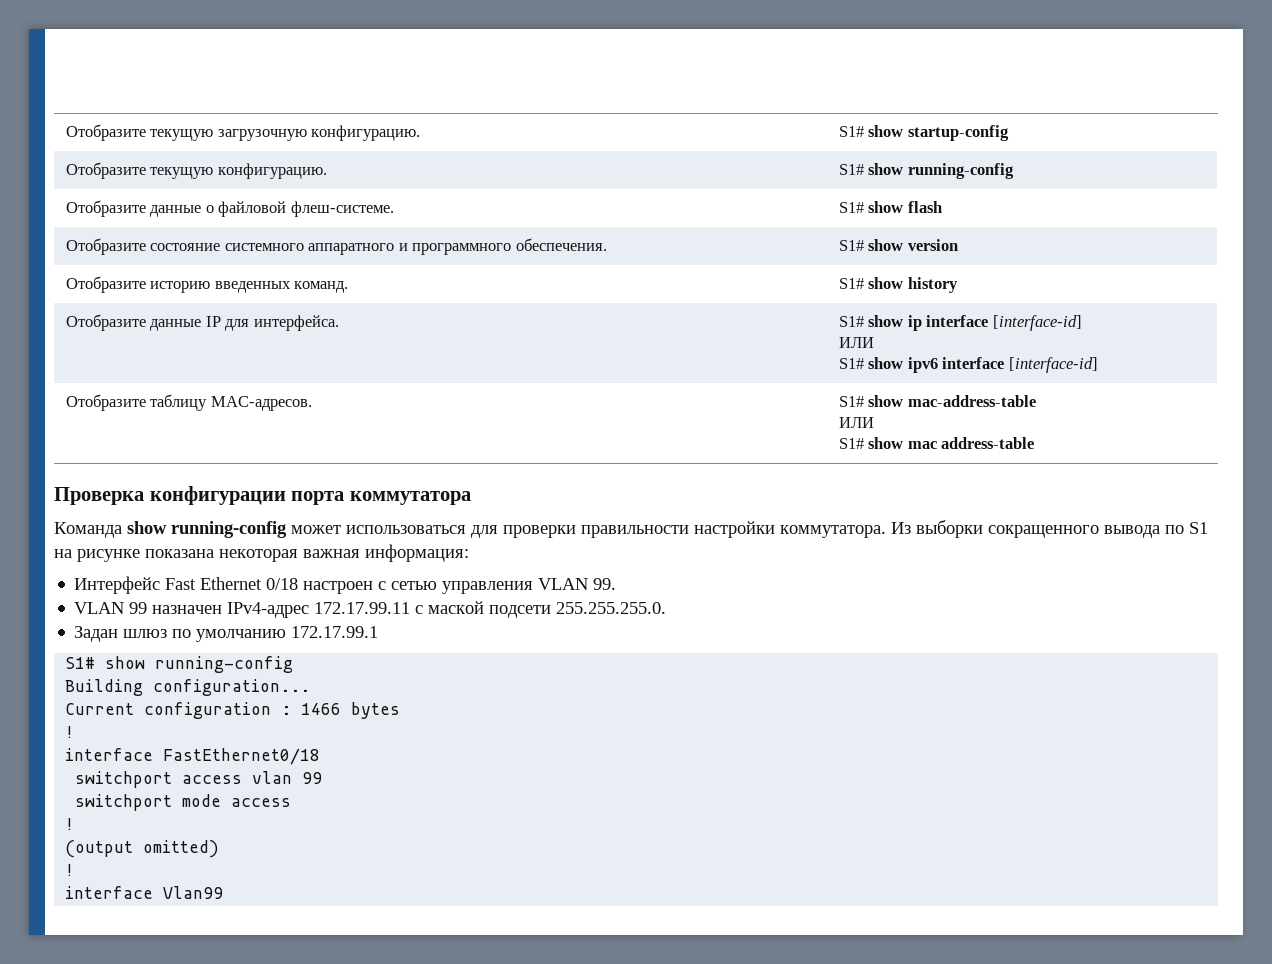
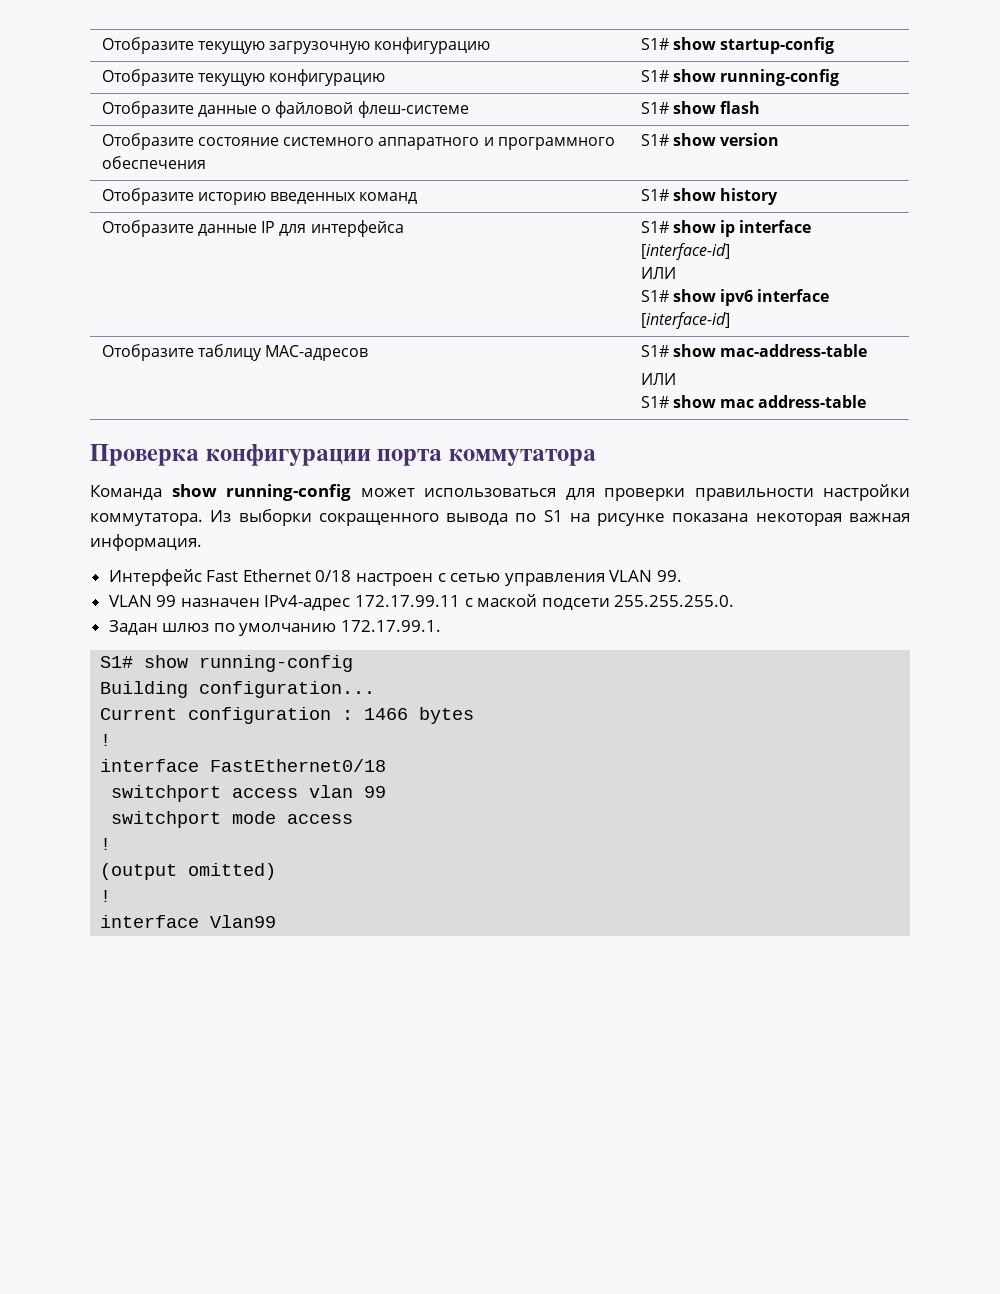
[311,125,421,141] конфигурацию. -> [374,37,491,54] конфигурацию
[217,163,327,179] конфигурацию. -> [269,69,386,86] конфигурацию
[290,201,394,217] флеш-системе. -> [357,101,469,118] флеш-системе
[515,238,607,251] обеспечения. -> [101,156,206,169] обеспечения
[294,281,349,293] команд. -> [359,192,418,204] команд
[253,315,339,331] интерфейса. -> [310,220,404,237] интерфейса
[210,396,312,411] MAC-адресов. -> [265,345,369,361] MAC-адресов
[365,544,469,562] информация: -> [90,534,202,551] информация.
[291,626,379,638] 172.17.99.1 -> [341,620,442,632] 172.17.99.1.

